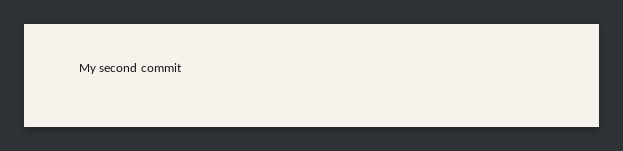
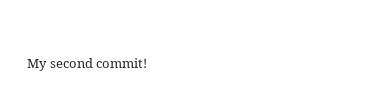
[140,63,182,72] commit -> [96,58,148,68] commit!

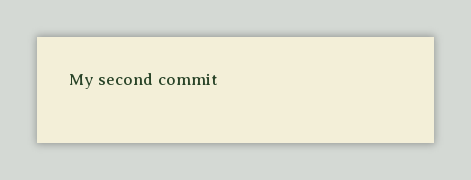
[96,58,148,68] commit! -> [157,73,218,85] commit

